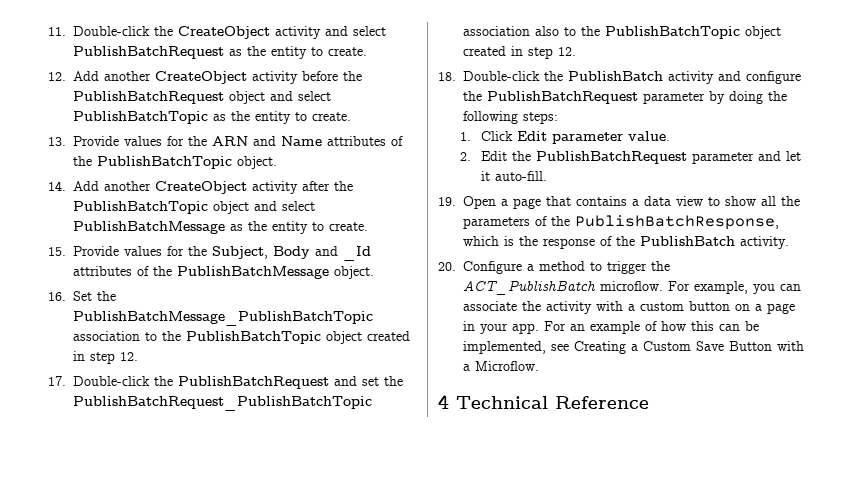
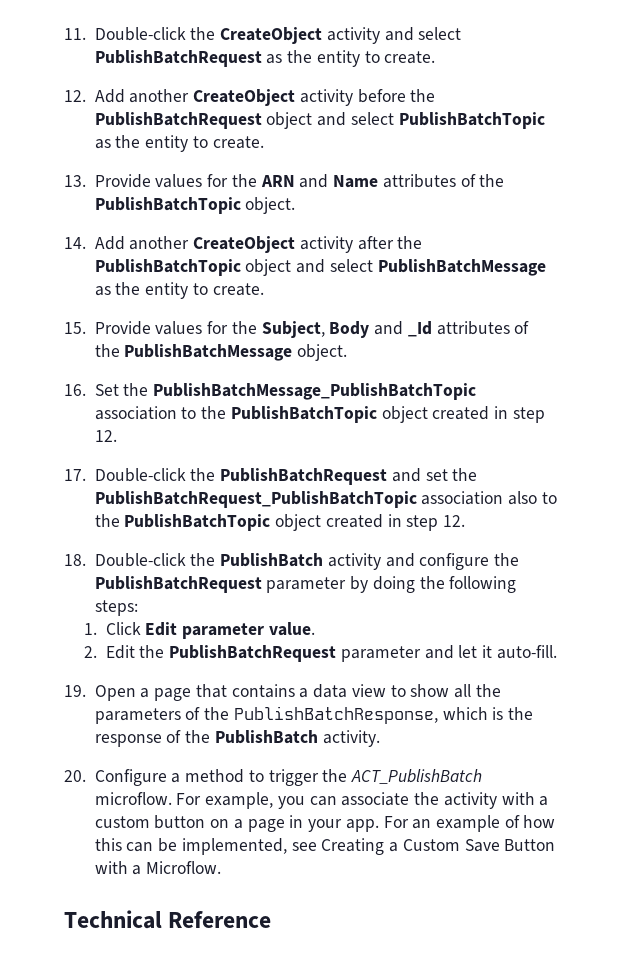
[438,394,449,409] 4 -> (222, 867) none

